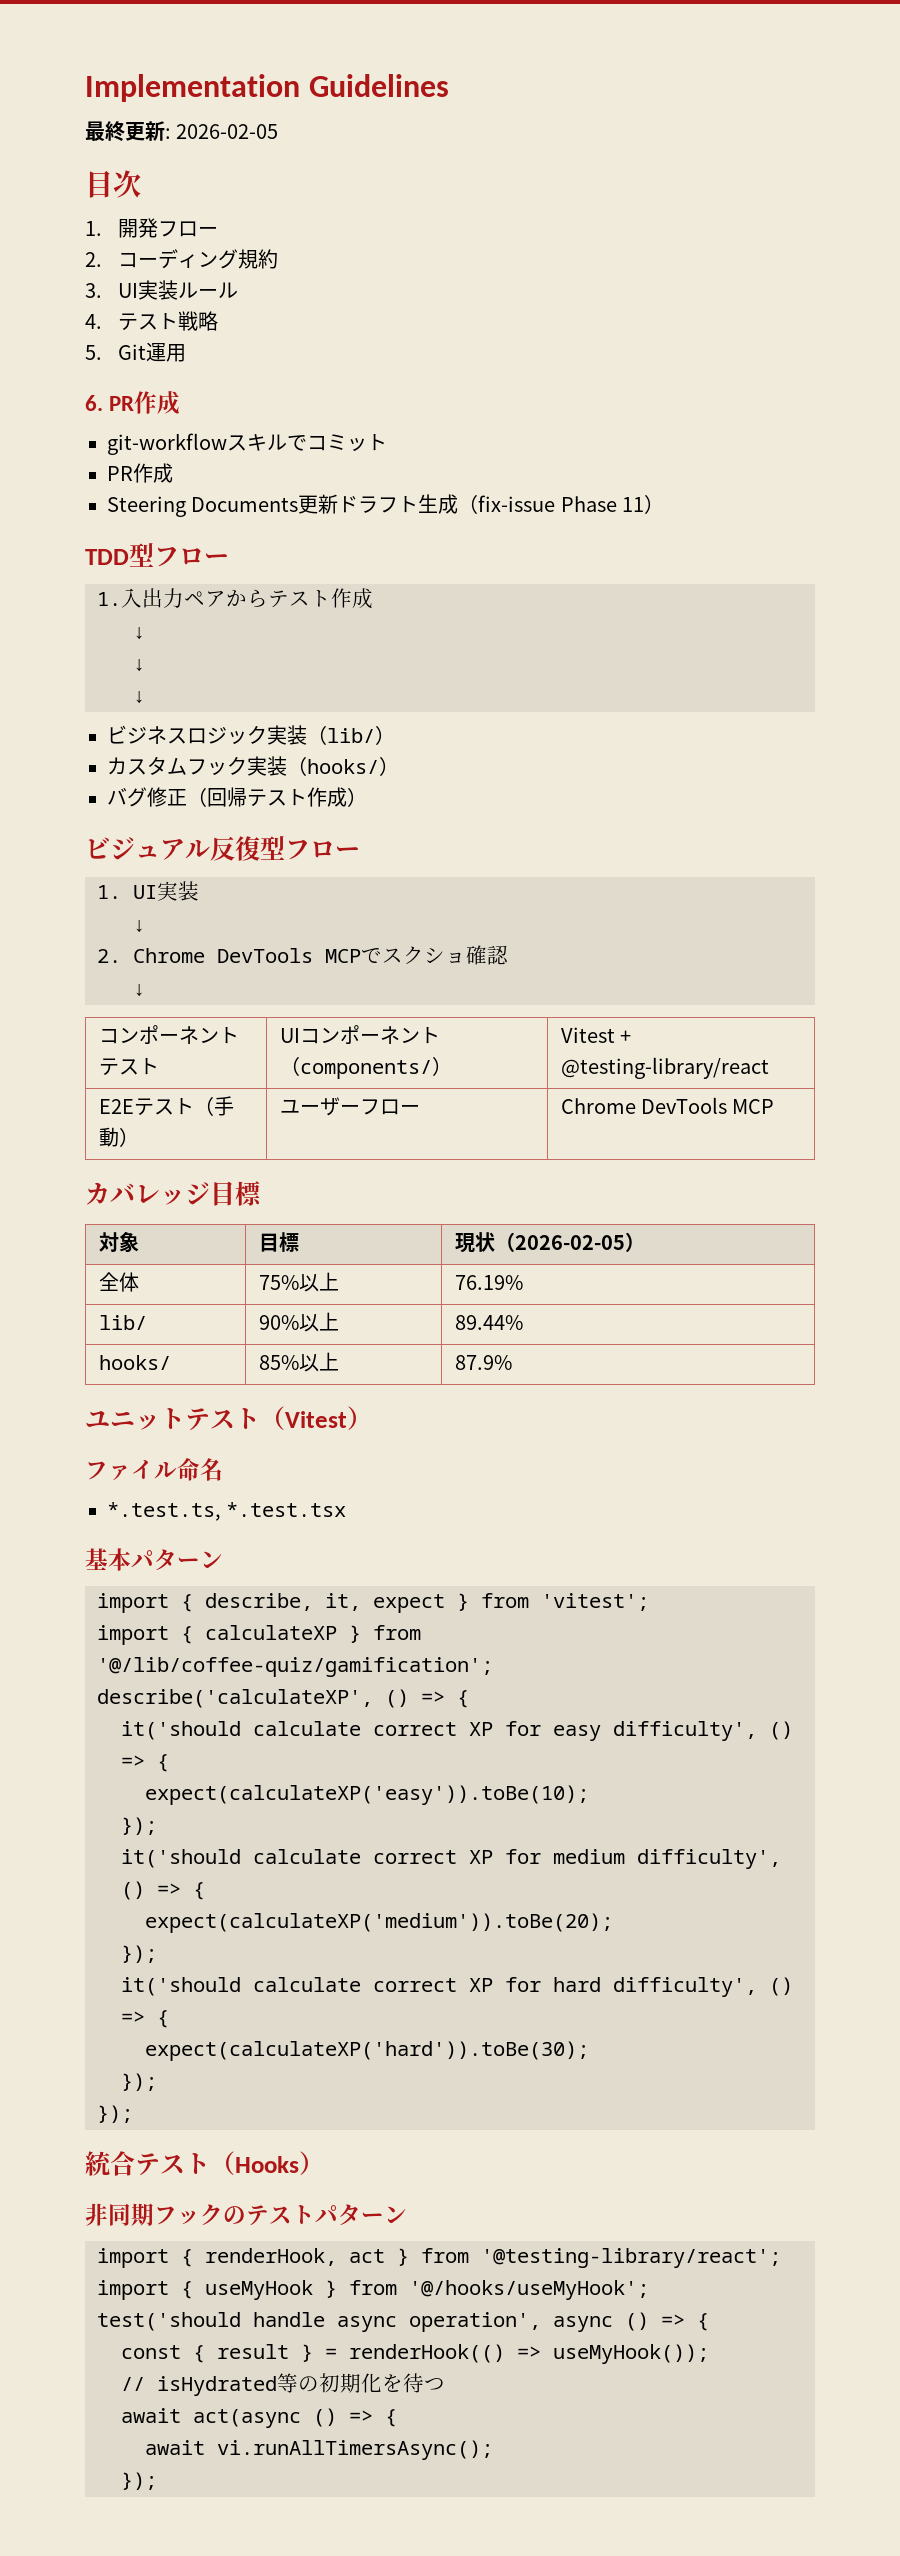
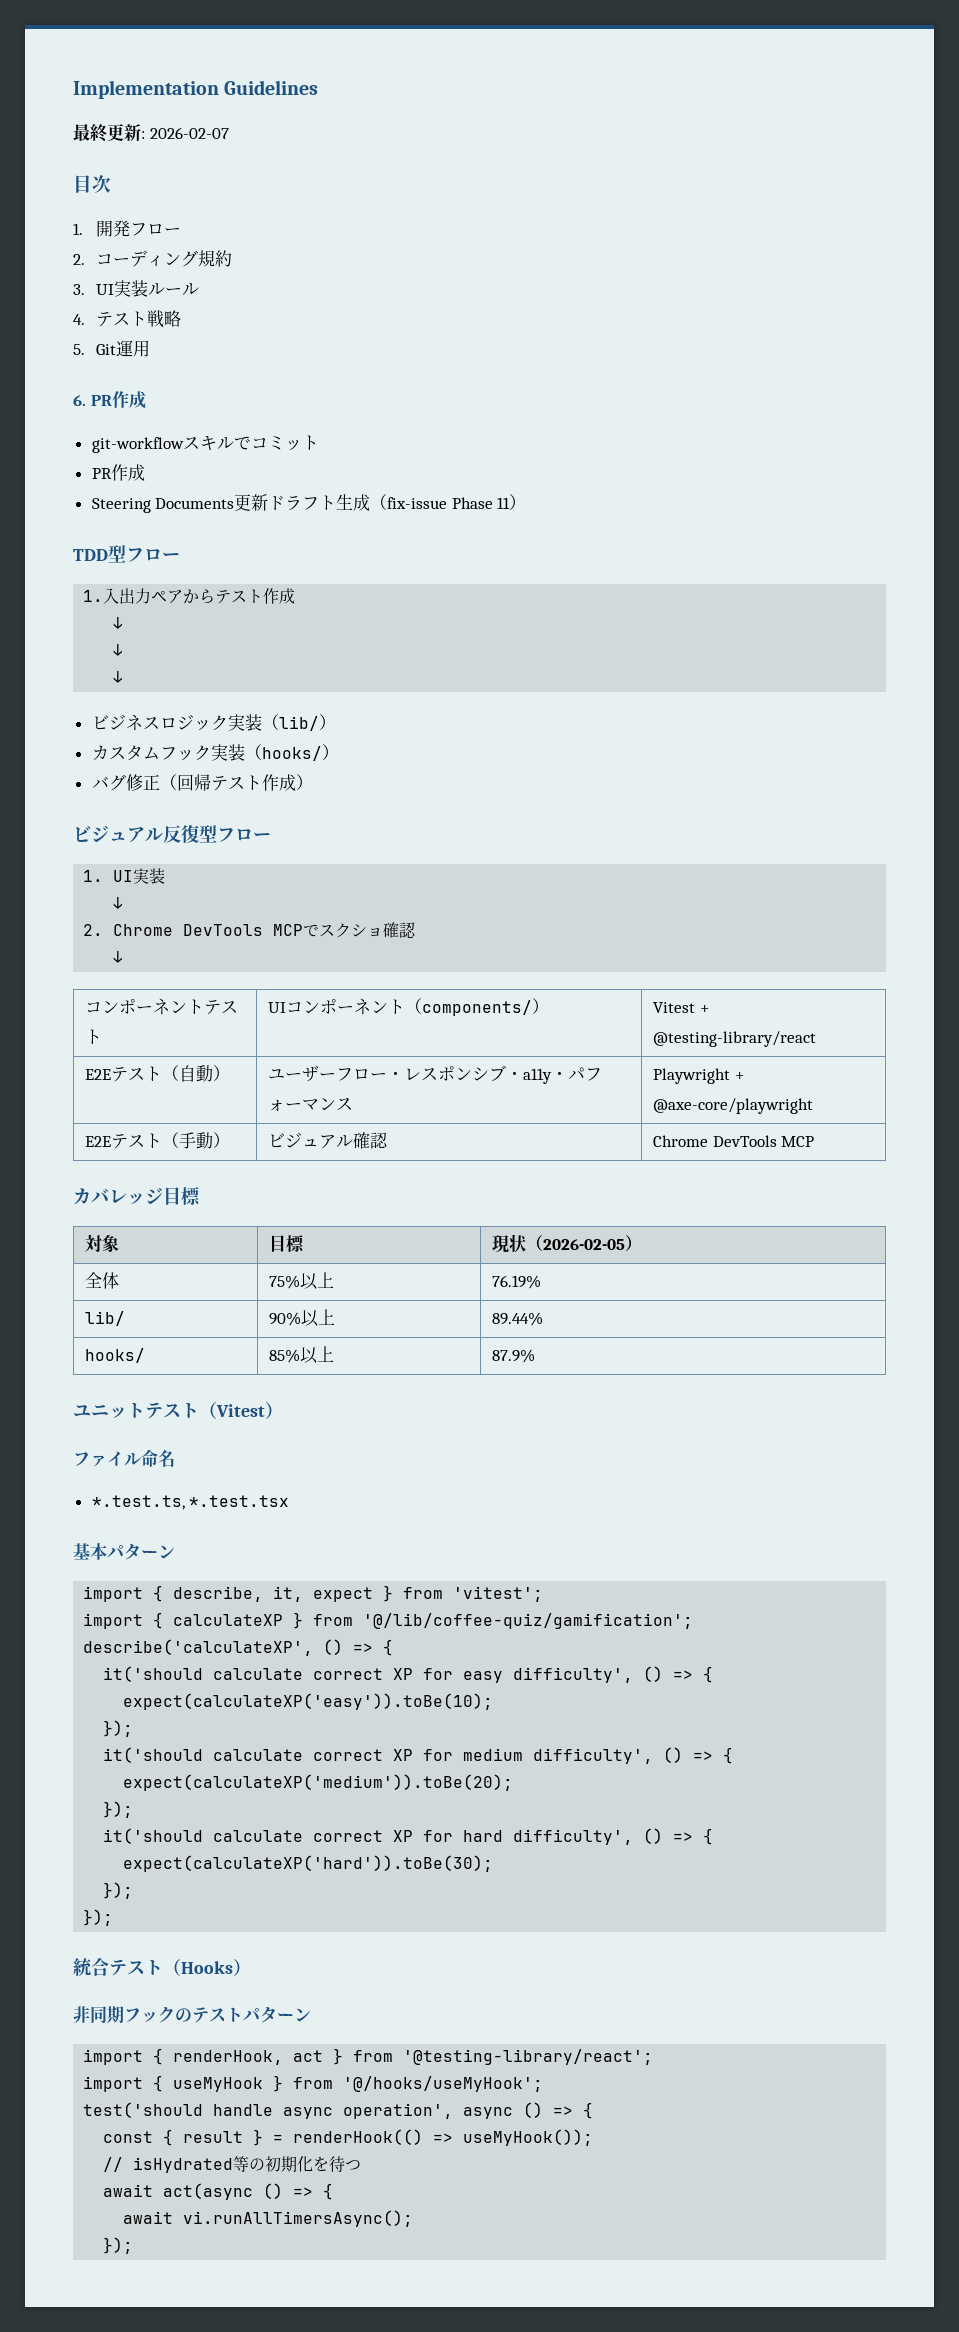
[176,124,279,139] 2026-02-05 -> [149,127,229,139] 2026-02-07
[213,1096,234,1116] 手 -> [179,1065,197,1082] 自
(420, 1109) none -> [387,1065,603,1084] [268,1098,354,1111] [653,1068,744,1084] [653,1098,814,1114] [85,1132,231,1149] [268,1132,389,1149] ・レスポンシブ・a11y・パフォーマンス | Playwright + @axe-core/playwright // E2Eテスト（手動） | ビジュアル確認

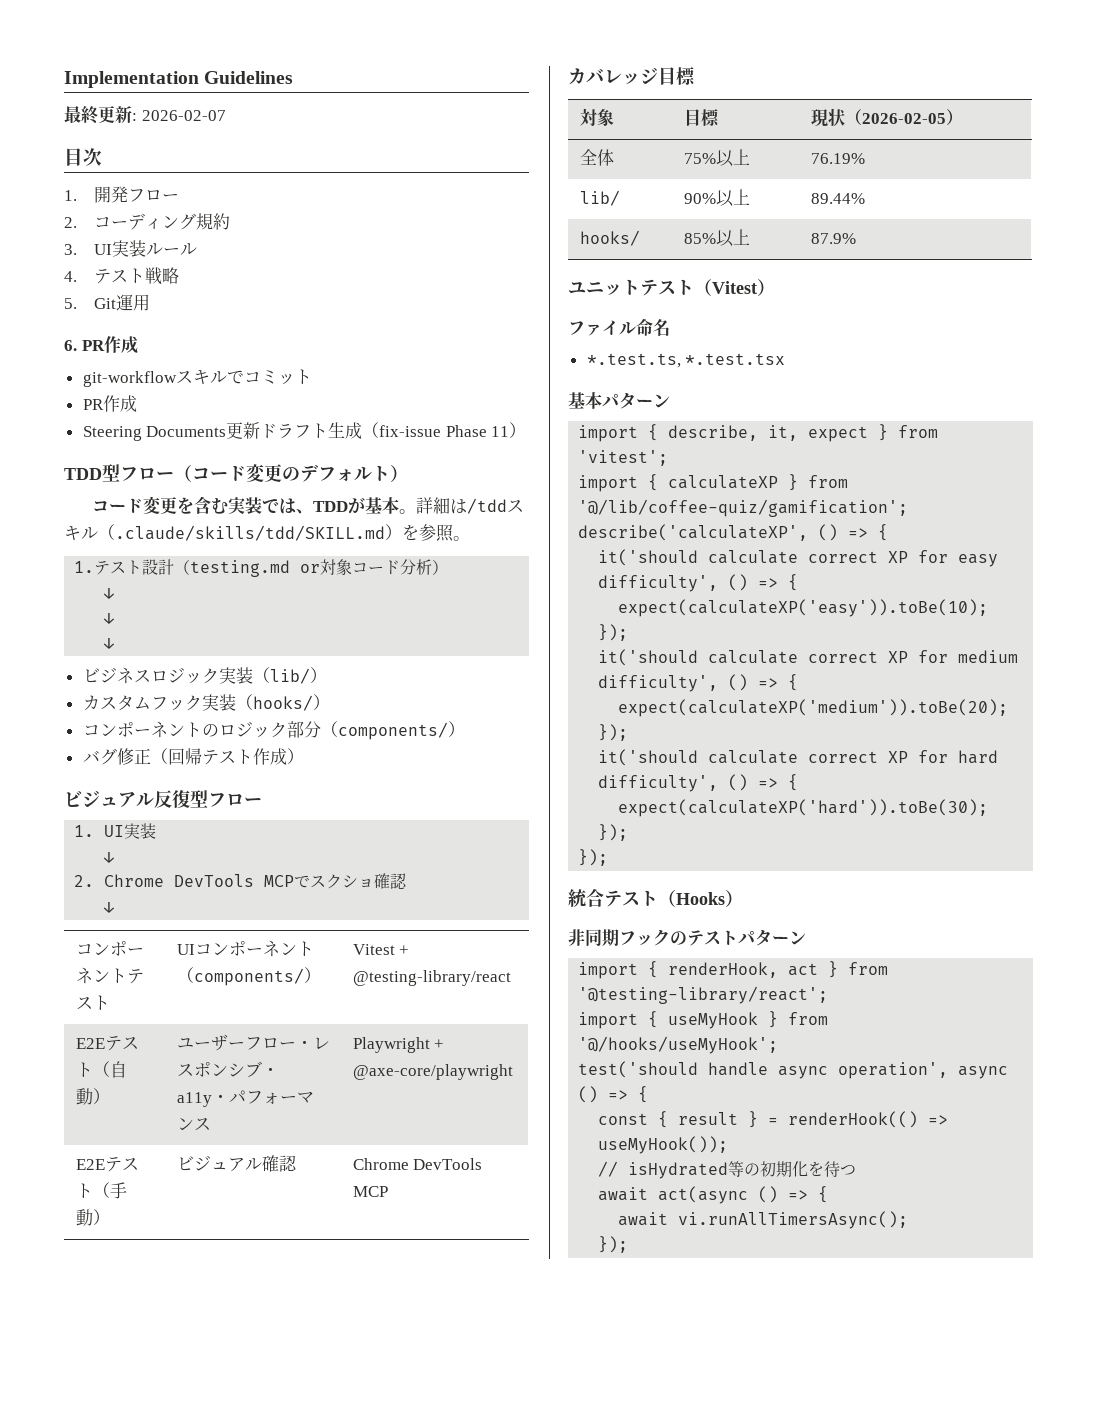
[83,588,296,604] // 1.入出力ペアからテスト作成 -> [174,464,408,482] [92,496,525,514] [64,524,470,542] [74,559,449,577] （コード変更のデフォルト） // コード変更を含む実装では、TDDが基本。詳細は/tddスキル（.claude/skills/tdd/SKILL.md）を参照。 // 1.テスト設計（testing.md or対象コード分析）
(339, 752) none -> [82,721,465,740] // コンポーネントのロジック部分（components/）

